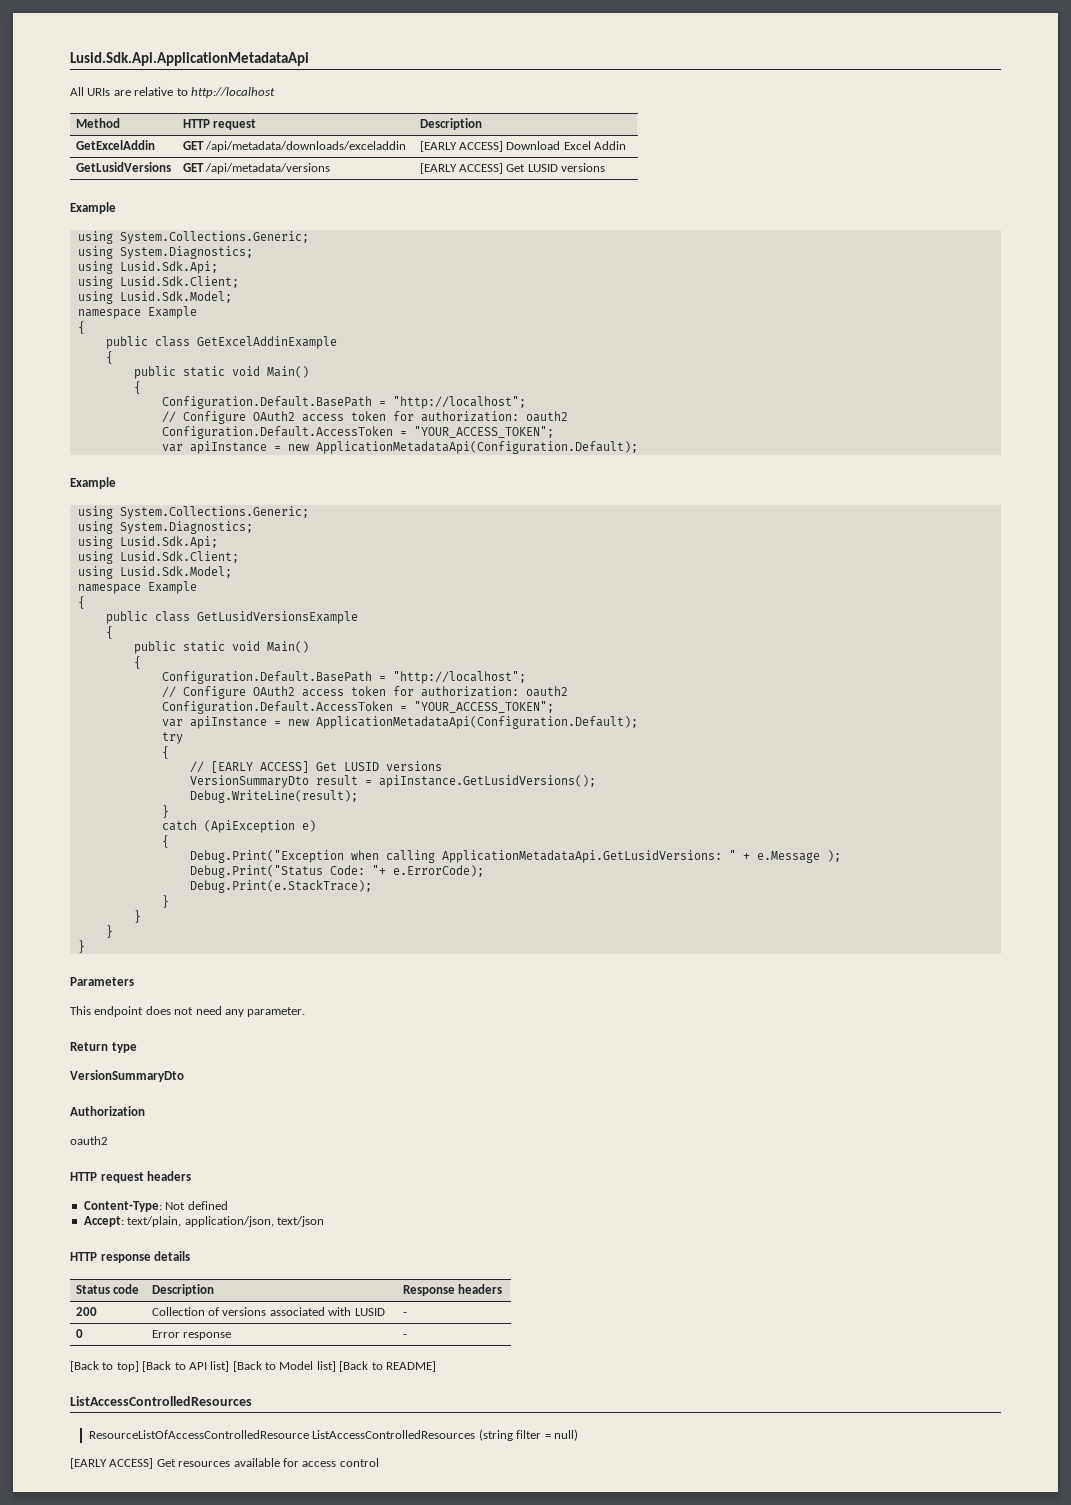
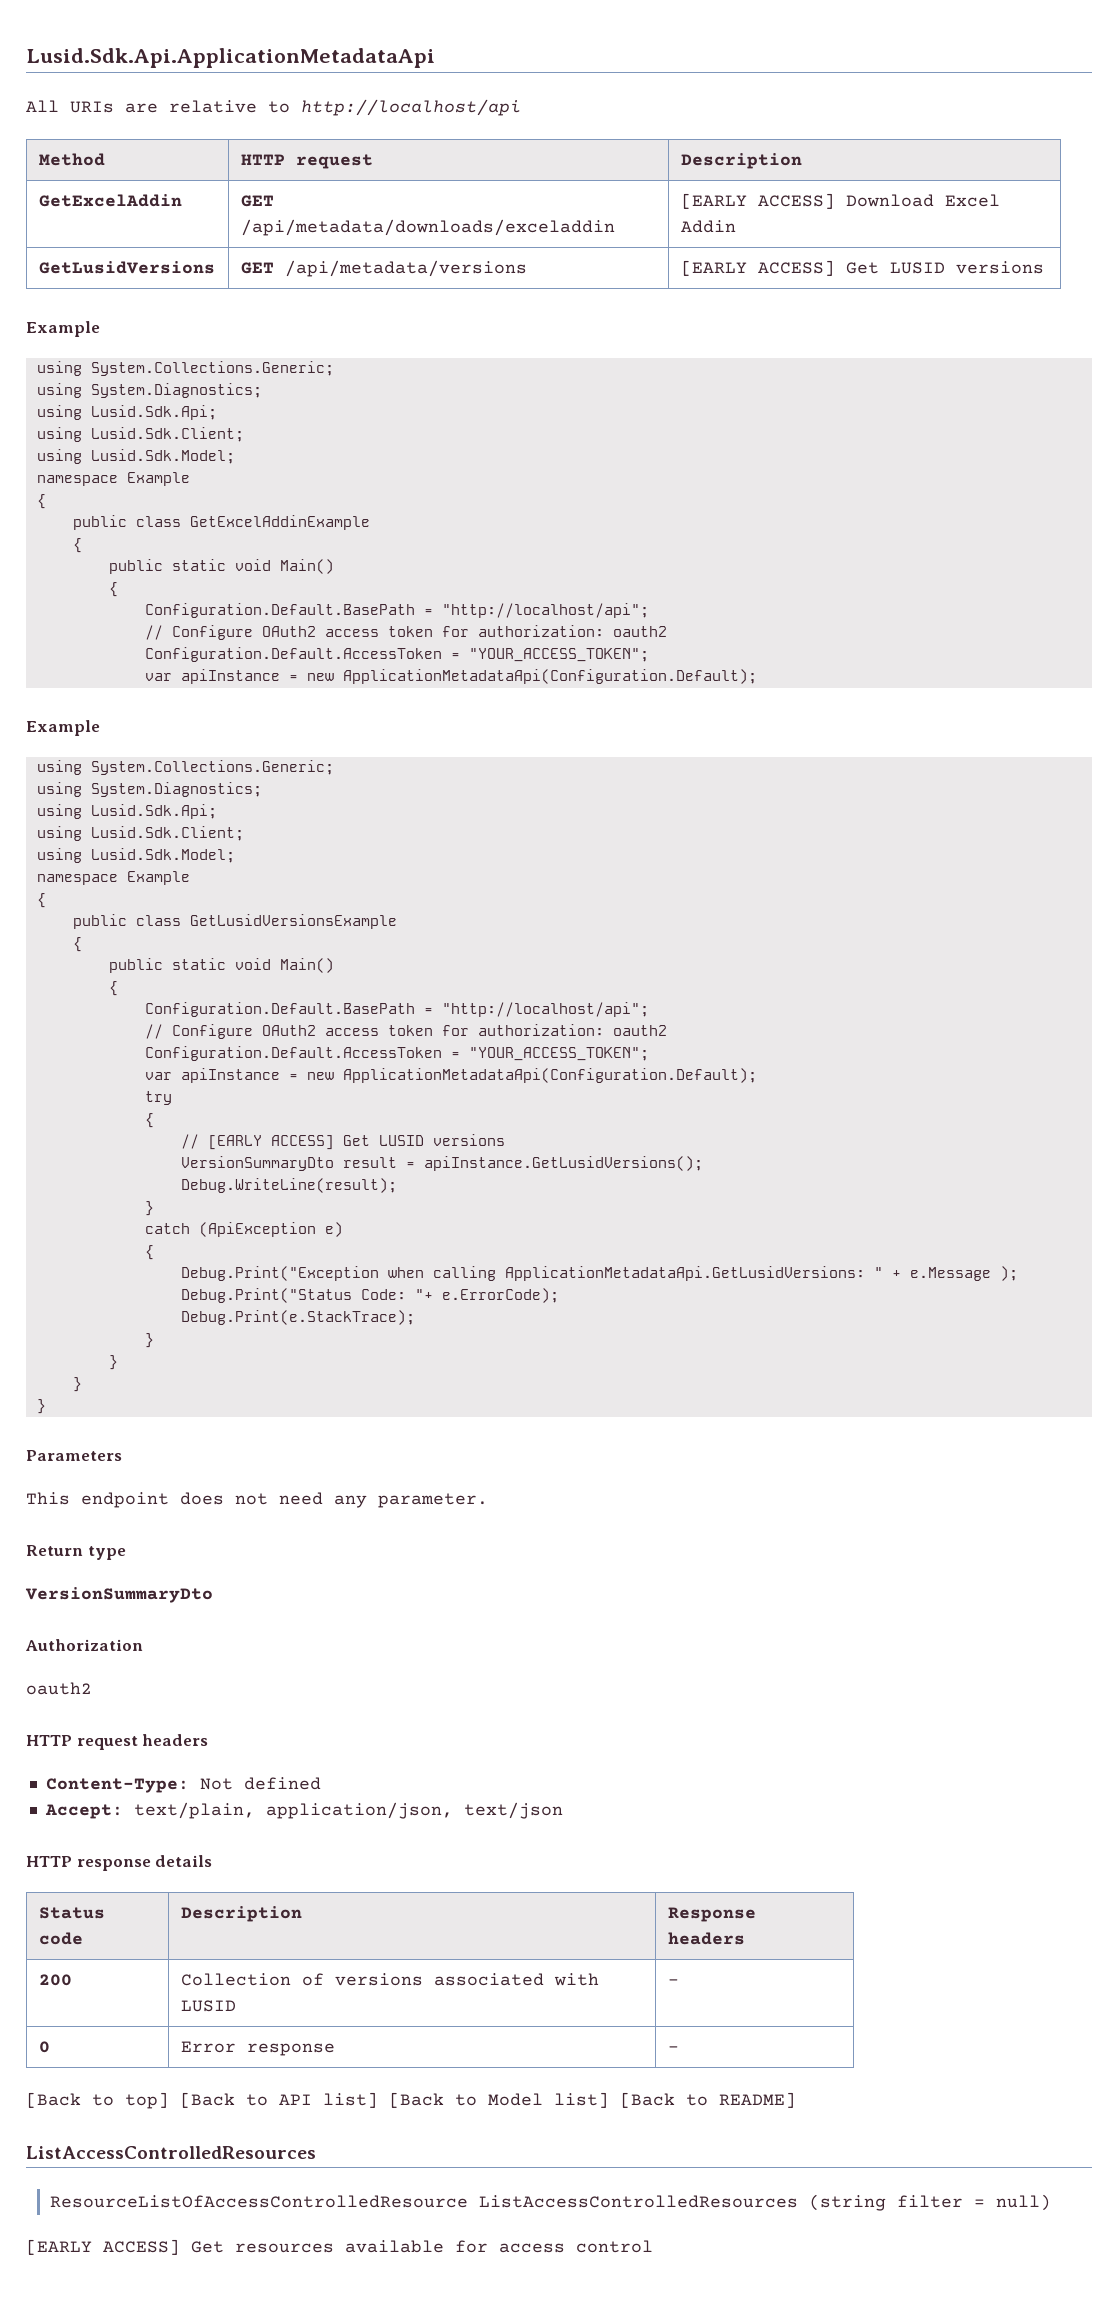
[190,87,275,98] http://localhost -> [301,99,521,116] http://localhost/api
[392,396,526,409] "http://localhost"; -> [441,603,649,618] "http://localhost/api";
[392,671,526,684] "http://localhost"; -> [441,1002,649,1017] "http://localhost/api";

